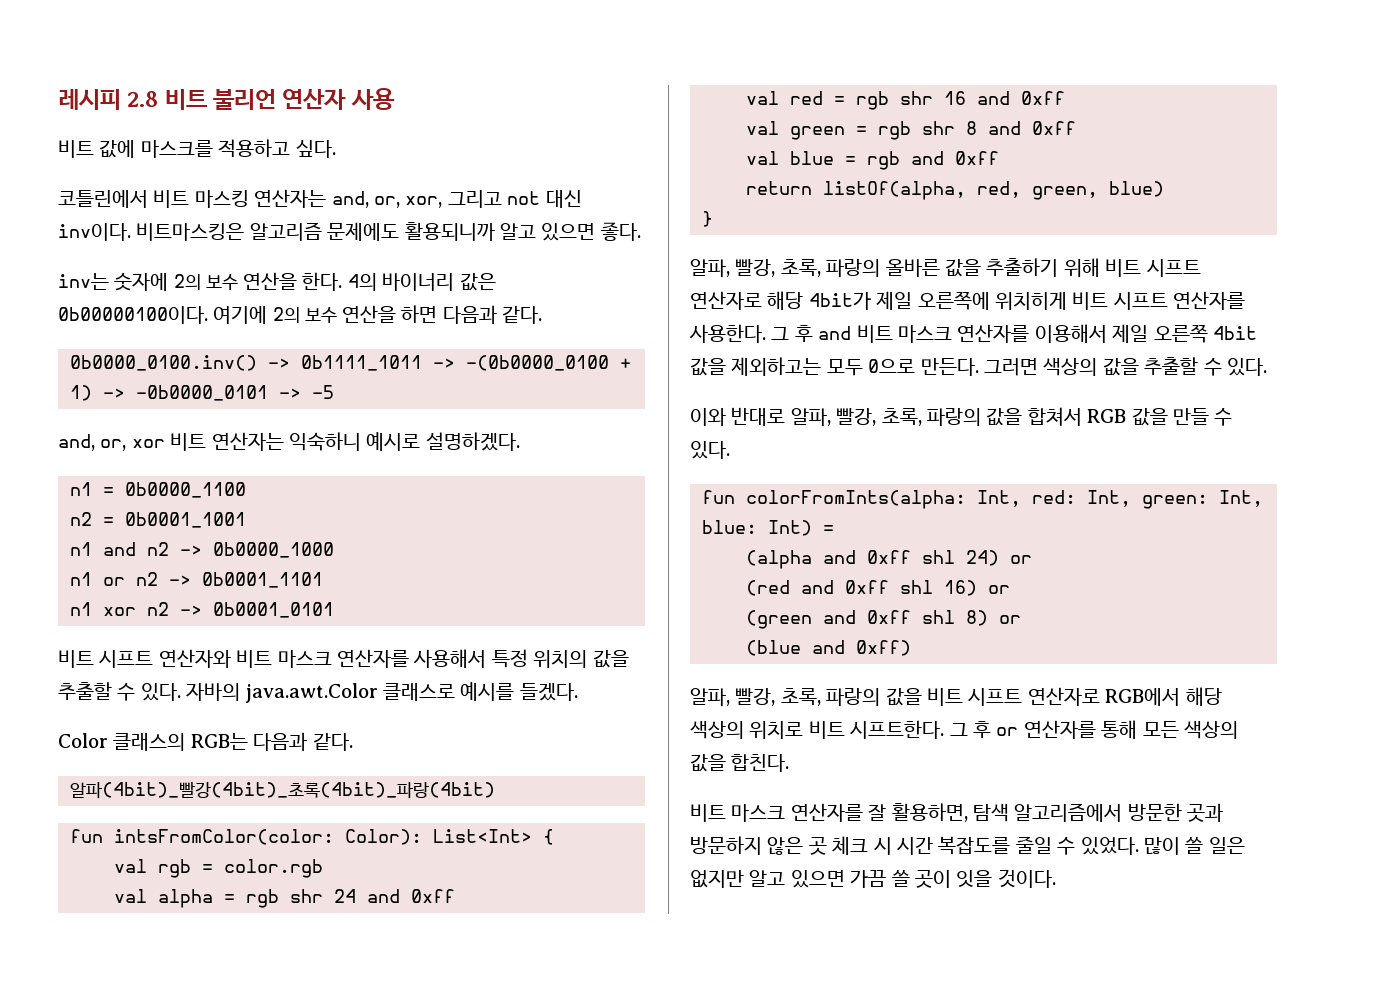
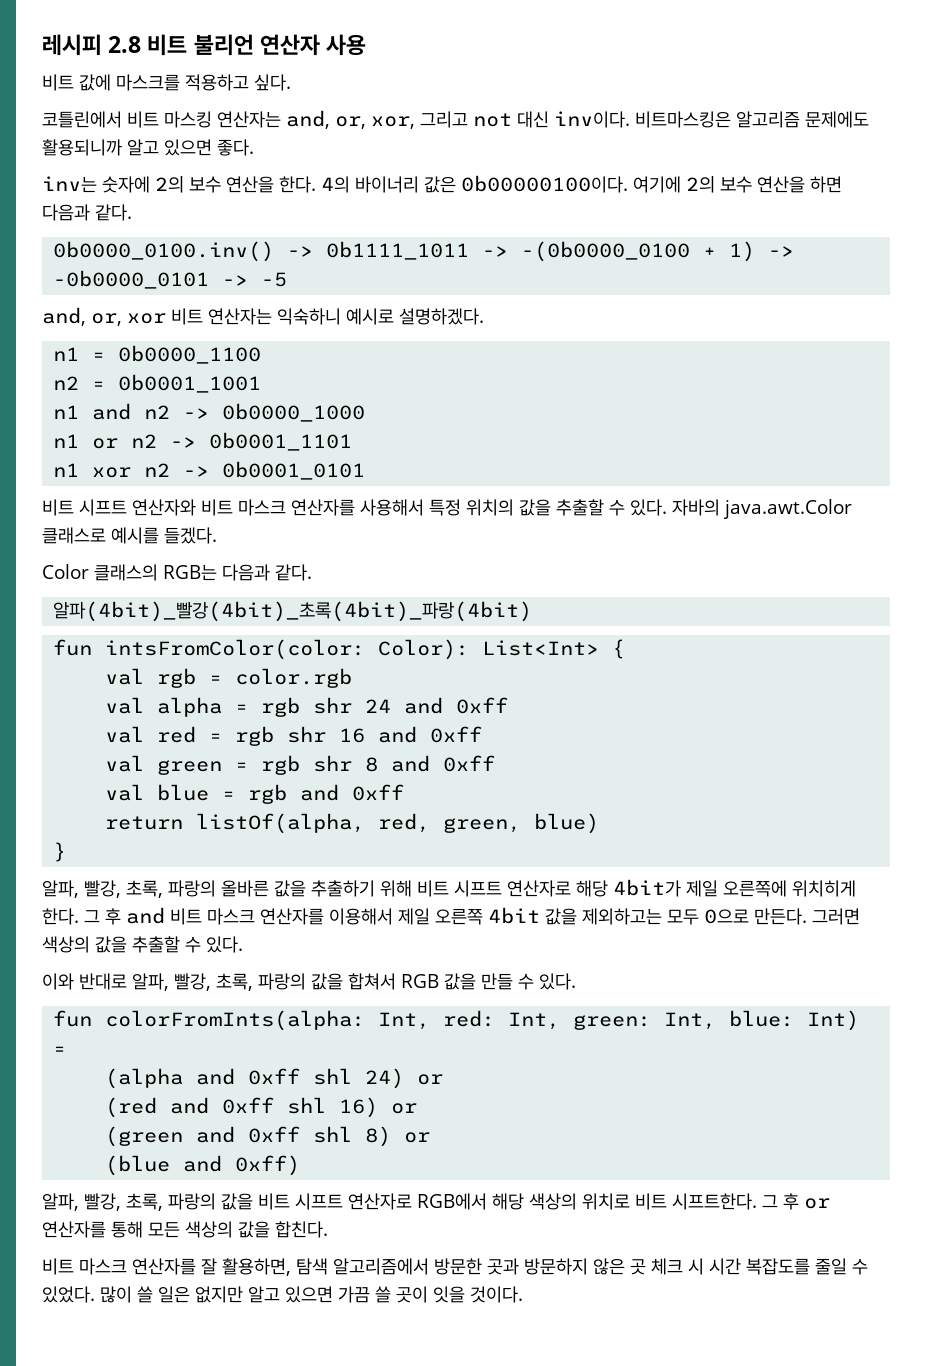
[1072,291,1246,310] [689,324,766,343] 비트 시프트 연산자를 사용한다. -> [42,908,79,925] 한다.

